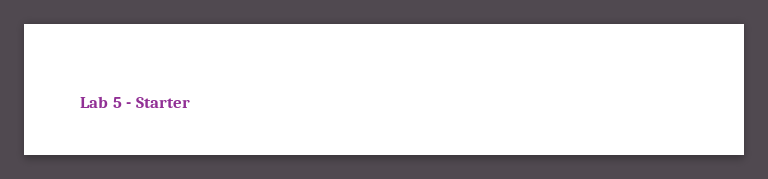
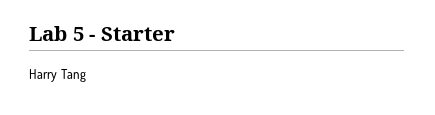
(190, 102) none -> [29,69,86,82] // Harry Tang

